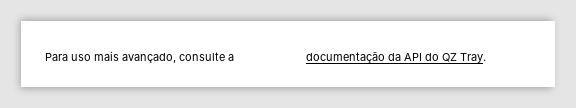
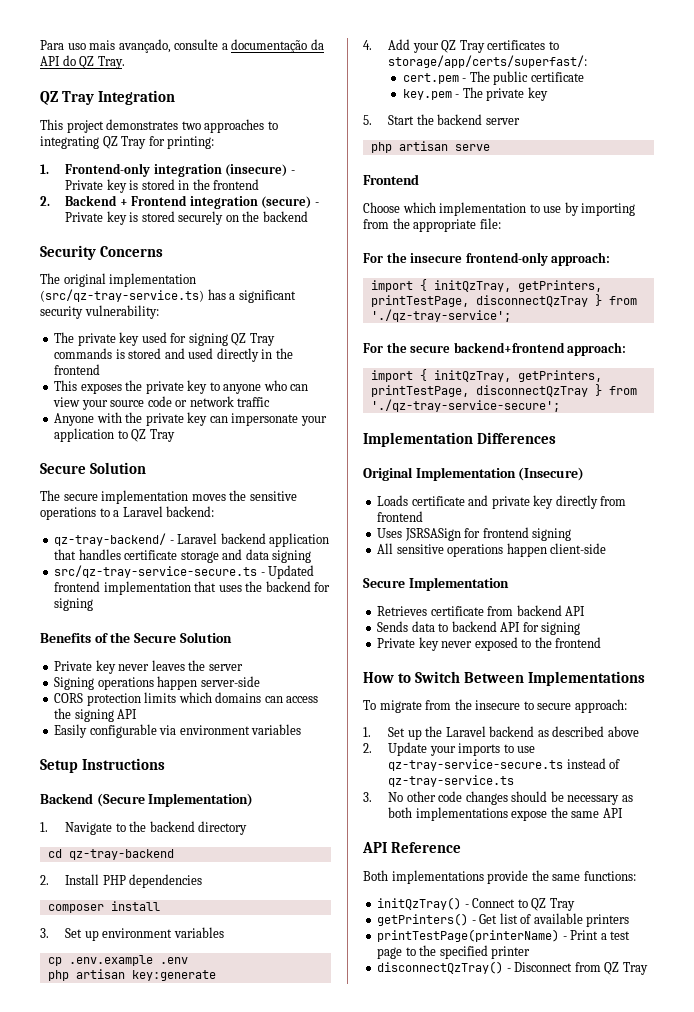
(486, 58) none -> [40,90,176,105] [40,119,278,133] [40,136,215,149] [40,163,295,177] [65,179,260,193] [40,195,319,209] [65,211,308,225] [40,245,163,260] [40,273,197,287] [40,289,296,303] [40,305,159,319] [54,332,275,346] [54,348,293,362] [54,364,101,375] [54,380,309,394] [53,396,271,410] [54,412,327,426] [54,428,175,442] [40,462,146,474] [40,490,297,504] [40,506,215,520] [54,533,330,547] [54,549,312,563] [54,565,315,579] [54,581,331,595] [54,598,94,611] [40,632,232,643] [54,660,243,674] [54,676,260,690] [54,692,319,706] [54,708,138,722] [54,724,302,738] [40,758,165,773] [40,793,254,807] [40,821,248,835] [47,849,174,860] [40,874,203,888] [47,901,160,913] [40,927,224,941] [47,955,188,966] [47,969,216,981] [363,39,559,53] [388,55,588,68] [402,71,584,85] [402,87,548,101] [363,114,520,125] [370,141,490,153] [363,174,419,185] [363,202,636,216] [363,218,501,232] [363,252,611,266] [370,279,602,292] [370,294,637,307] [370,309,511,322] [363,342,627,356] [370,369,602,382] [370,384,637,397] [370,399,560,412] [363,432,556,447] [363,467,585,481] [377,495,627,509] [377,511,424,522] [377,527,572,541] [377,543,607,557] [363,577,509,591] [377,605,586,616] [377,621,581,635] [377,637,602,651] [363,671,645,686] [363,699,627,713] [363,726,639,740] [363,742,536,756] [388,758,621,771] [388,775,515,787] [363,791,633,805] [388,807,623,821] [362,842,461,853] [363,870,636,884] [377,897,575,911] [377,913,630,927] [377,929,631,942] [377,945,531,959] [377,961,648,975] // QZ Tray Integration // This project demonstrates two approaches to integrating QZ Tray for printing: // 1. Frontend-only integration (insecure) - Private key is stored in the frontend // 2. Backend + Frontend integration (secure) - Private key is stored securely on the backend // Security Concerns // The original implementation (src/qz-tray-service.ts) has a significant security vulnerability: // The private key used for signing QZ Tray commands is stored and used directly in the frontend // This exposes the private key to anyone who can view your source code or network traffic // Anyone with the private key can impersonate your application to QZ Tray // Secure Solution // The secure implementation moves the sensitive operations to a Laravel backend: // qz-tray-backend/ - Laravel backend application that handles certificate storage and data signing // src/qz-tray-service-secure.ts - Updated frontend implementation that uses the backend for signing // Benefits of the Secure Solution // Private key never leaves the server // Signing operations happen server-side // CORS protection limits which domains can access the signing API // Easily configurable via environment variables // Setup Instructions // Backend (Secure Implementation) // 1. Navigate to the backend directory // cd qz-tray-backend // 2. Install PHP dependencies // composer install // 3. Set up environment variables // cp .env.example .env // php artisan key:generate // 4. Add your QZ Tray certificates to storage/app/certs/superfast/: // cert.pem - The public certificate // key.pem - The private key // 5. Start the backend server // php artisan serve // Frontend // Choose which implementation to use by importing from the appropriate file: // For the insecure frontend-only approach: // import { initQzTray, getPrinters, printTestPage, disconnectQzTray } from './qz-tray-service'; // For the secure backend+frontend approach: // import { initQzTray, getPrinters, printTestPage, disconnectQzTray } from './qz-tray-service-secure'; // Implementation Differences // Original Implementation (Insecure) // Loads certificate and private key directly from frontend // Uses JSRSASign for frontend signing // All sensitive operations happen client-side // Secure Implementation // Retrieves certificate from backend API // Sends data to backend API for signing // Private key never exposed to the frontend // How to Switch Between Implementations // To migrate from the insecure to secure approach: // 1. Set up the Laravel backend as described above // 2. Update your imports to use qz-tray-service-secure.ts instead of qz-tray-service.ts // 3. No other code changes should be necessary as both implementations expose the same API // API Reference // Both implementations provide the same functions: // initQzTray() - Connect to QZ Tray // getPrinters() - Get list of available printers // printTestPage(printerName) - Print a test page to the specified printer // disconnectQzTray() - Disconnect from QZ Tray

